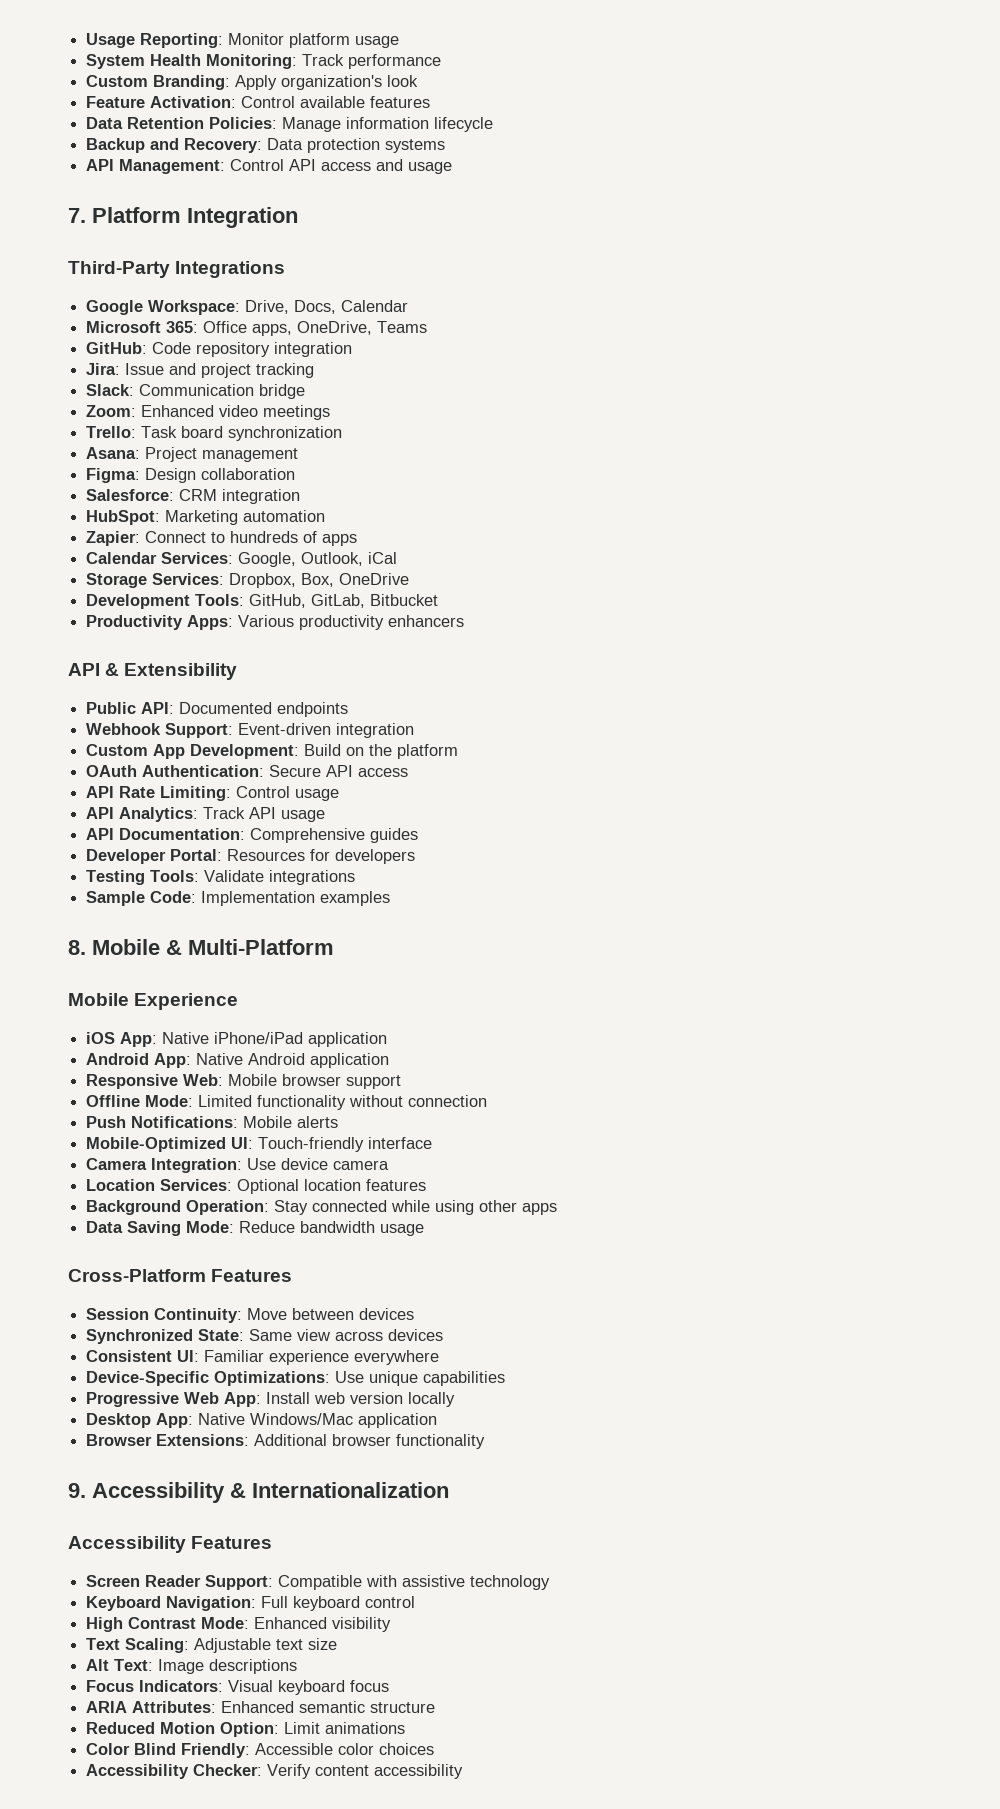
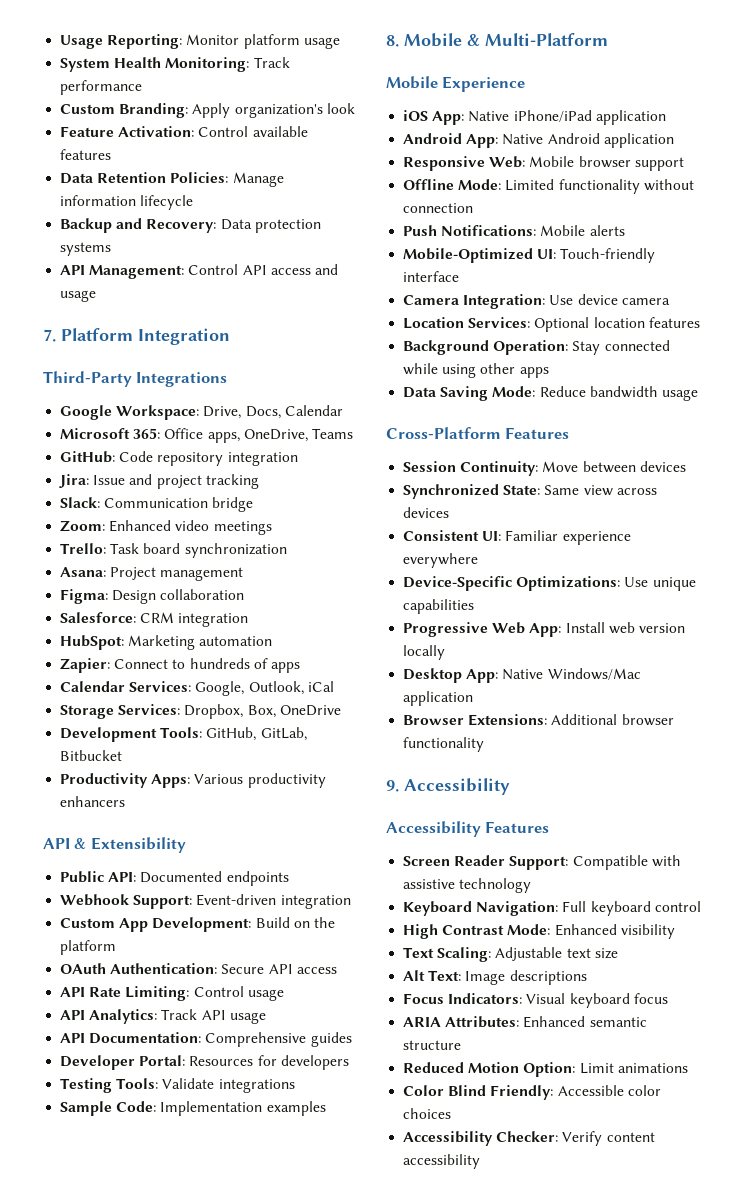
[230,1482,449,1498] & Internationalization -> (510, 786) none

